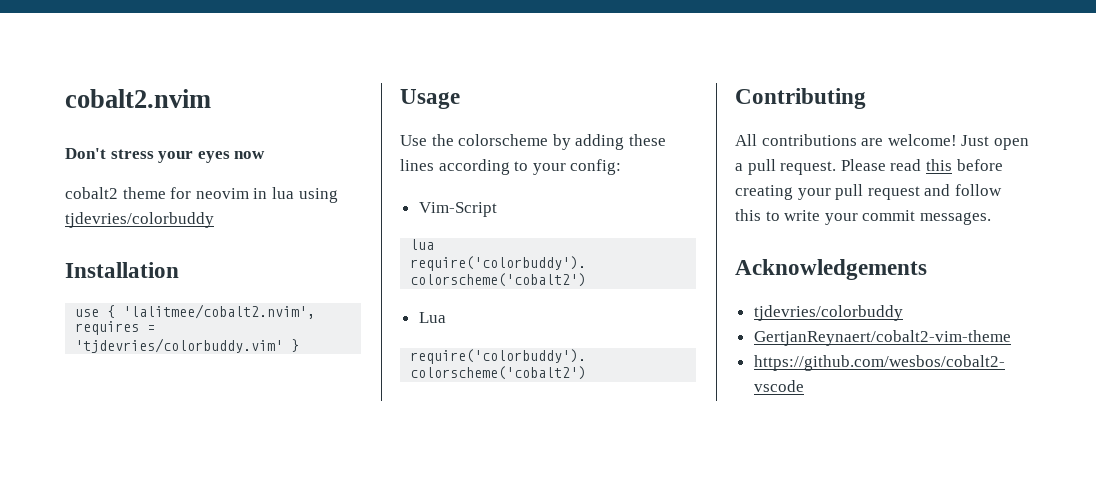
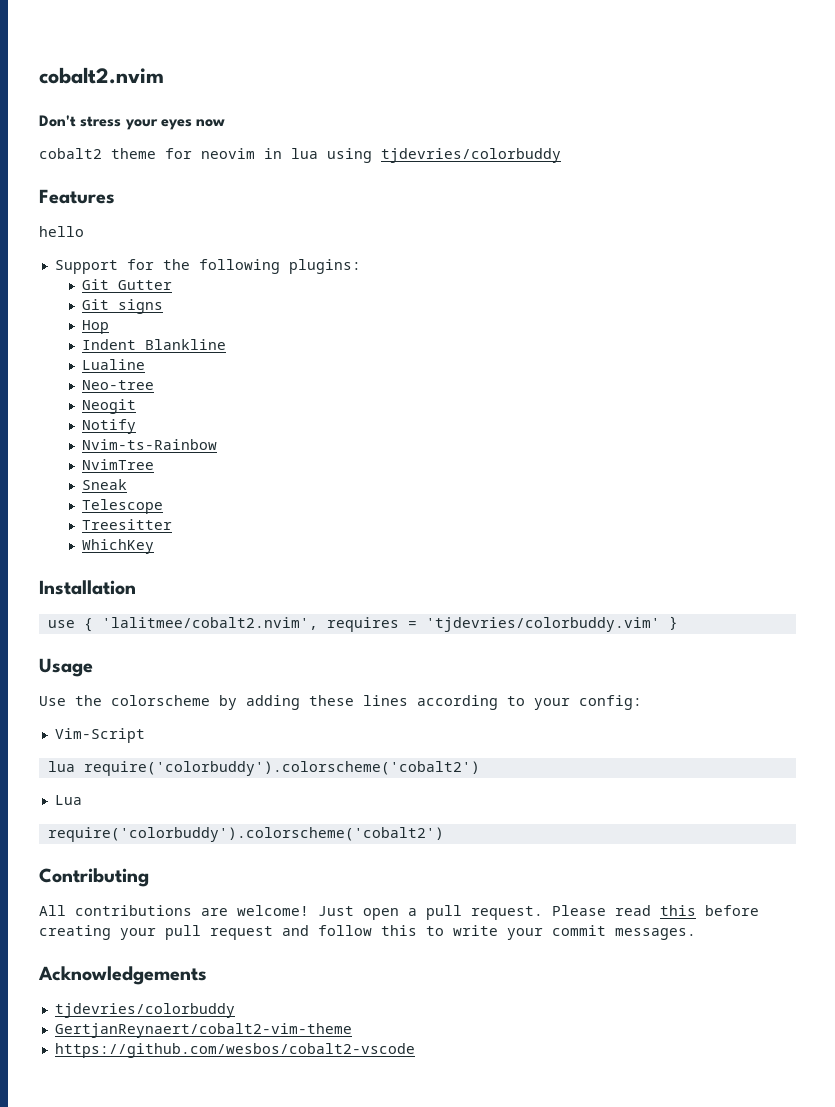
(214, 220) none -> [39,189,115,204] [39,226,84,237] [54,259,361,274] [81,279,172,290] [81,299,163,314] [81,320,109,334] [81,339,226,350] [81,359,145,370] [81,380,154,390] [81,399,136,414] [81,419,136,434] [81,439,217,450] [81,459,154,470] [81,479,127,490] [81,499,163,514] [81,519,172,530] [81,539,154,554] // Features // hello // Support for the following plugins: // Git Gutter // Git signs // Hop // Indent Blankline // Lualine // Neo-tree // Neogit // Notify // Nvim-ts-Rainbow // NvimTree // Sneak // Telescope // Treesitter // WhichKey

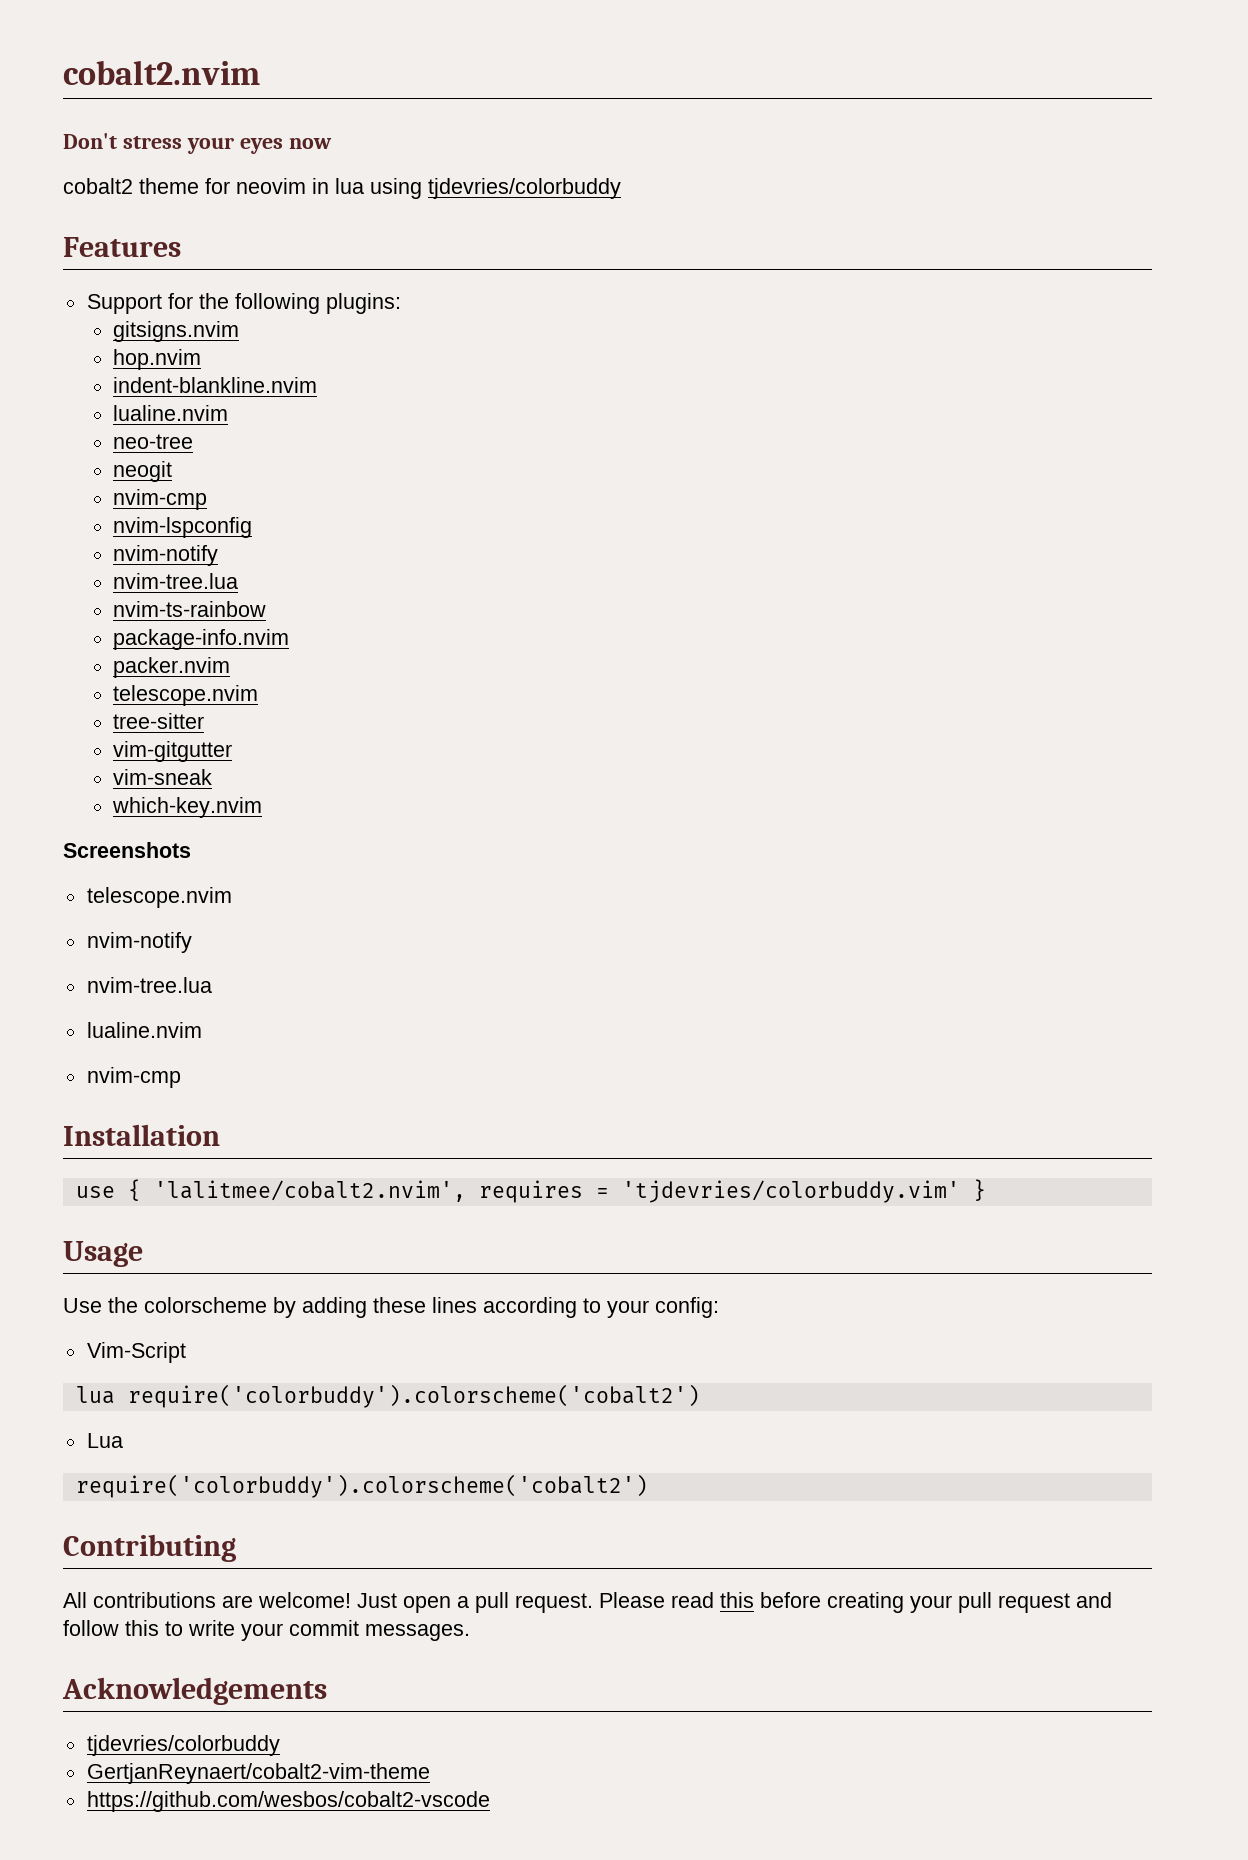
[39,226,84,237] // hello -> (181, 247) none
[81,279,172,290] [81,299,163,314] [81,320,109,334] [81,339,226,350] [81,359,145,370] [81,380,154,390] [81,399,136,414] [81,419,136,434] [81,439,217,450] [81,459,154,470] [81,479,127,490] [81,499,163,514] [81,519,172,530] [81,539,154,554] Git Gutter // Git signs // Hop // Indent Blankline // Lualine // Neo-tree // Neogit // Notify // Nvim-ts-Rainbow // NvimTree // Sneak // Telescope // Treesitter // WhichKey -> [113,321,240,342] [113,349,202,370] [113,377,318,393] [113,405,229,421] [113,434,194,449] [113,461,173,482] [113,489,208,510] [113,517,253,538] [113,545,219,566] [113,573,239,589] [113,601,267,617] [113,629,290,650] [113,657,231,678] [113,685,259,706] [113,713,205,729] [113,741,233,762] [113,769,213,785] [112,797,263,818] [63,842,191,858] [86,887,232,908] [86,932,192,953] [86,977,212,993] [86,1022,202,1038] [86,1067,181,1088] gitsigns.nvim // hop.nvim // indent-blankline.nvim // lualine.nvim // neo-tree // neogit // nvim-cmp // nvim-lspconfig // nvim-notify // nvim-tree.lua // nvim-ts-rainbow // package-info.nvim // packer.nvim // telescope.nvim // tree-sitter // vim-gitgutter // vim-sneak // which-key.nvim // Screenshots // telescope.nvim // nvim-notify // nvim-tree.lua // lualine.nvim // nvim-cmp

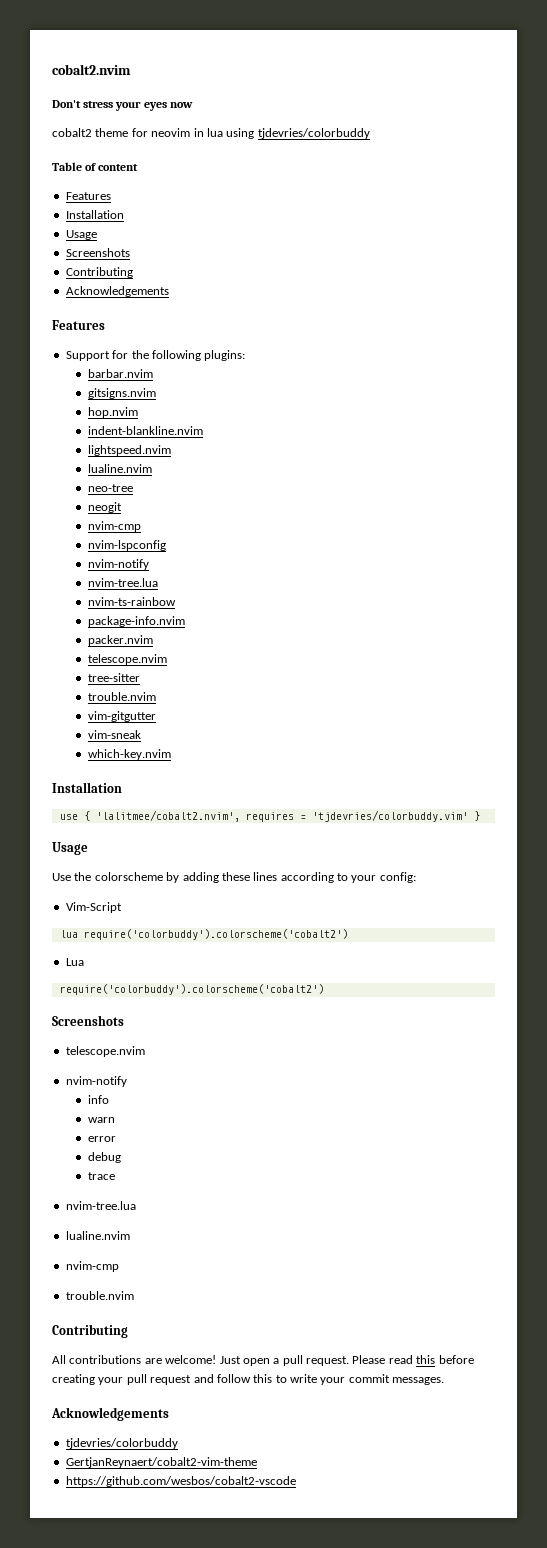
(621, 188) none -> [52,162,139,171] [65,192,111,200] [65,210,124,219] [65,230,97,240] [65,248,130,257] [65,267,133,278] [65,286,169,297] // Table of content // Features // Installation // Usage // Screenshots // Contributing // Acknowledgements
(401, 303) none -> [87,369,153,378] // barbar.nvim
(318, 385) none -> [87,445,171,456] // lightspeed.nvim
(205, 721) none -> [87,692,156,701] // trouble.nvim
[63,842,191,858] [86,887,232,908] [86,932,192,953] [86,977,212,993] [86,1022,202,1038] [86,1067,181,1088] // Screenshots // telescope.nvim // nvim-notify // nvim-tree.lua // lualine.nvim // nvim-cmp -> (171, 754) none
(648, 1486) none -> [52,1015,124,1026] [65,1046,145,1057] [65,1076,127,1087] [87,1095,109,1104] [87,1117,115,1123] [87,1136,116,1142] [87,1152,121,1163] [87,1172,115,1180] [65,1201,136,1210] [65,1231,130,1240] [65,1261,119,1272] [65,1291,134,1300] // Screenshots // telescope.nvim // nvim-notify // info // warn // error // debug // trace // nvim-tree.lua // lualine.nvim // nvim-cmp // trouble.nvim

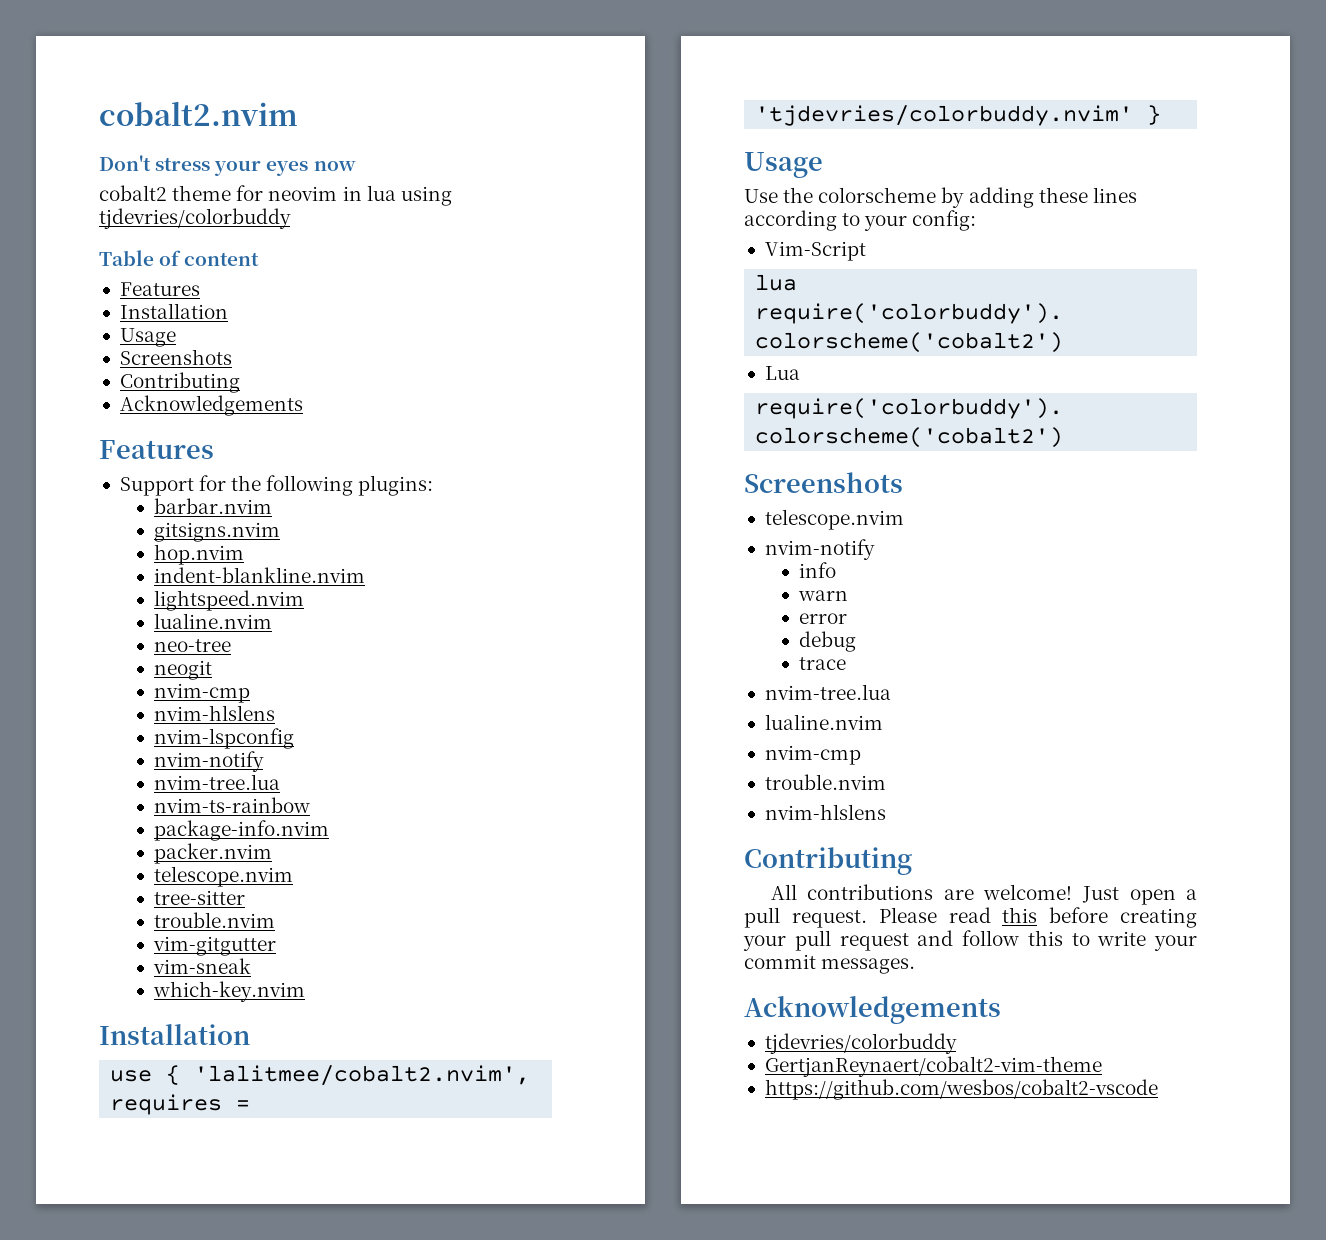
(141, 526) none -> [154,705,276,721] // nvim-hlslens
[311,810,468,822] 'tjdevries/colorbuddy.vim' -> [755,105,1134,126] 'tjdevries/colorbuddy.nvim'
(134, 1295) none -> [764,804,886,820] // nvim-hlslens

